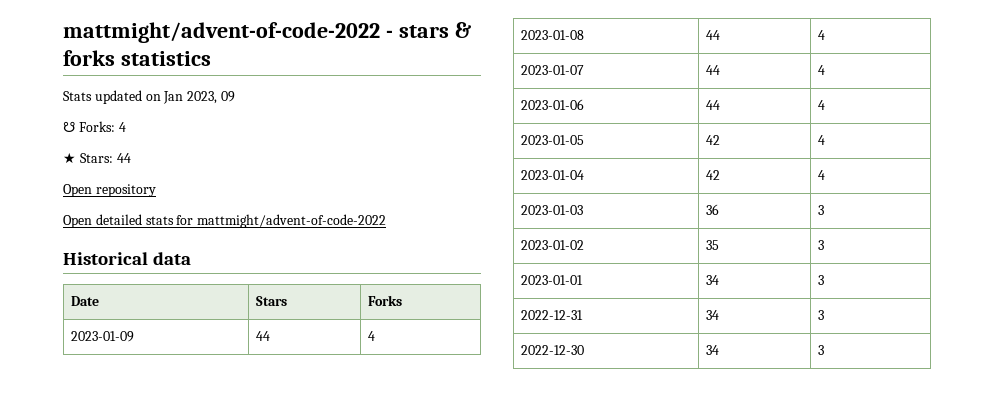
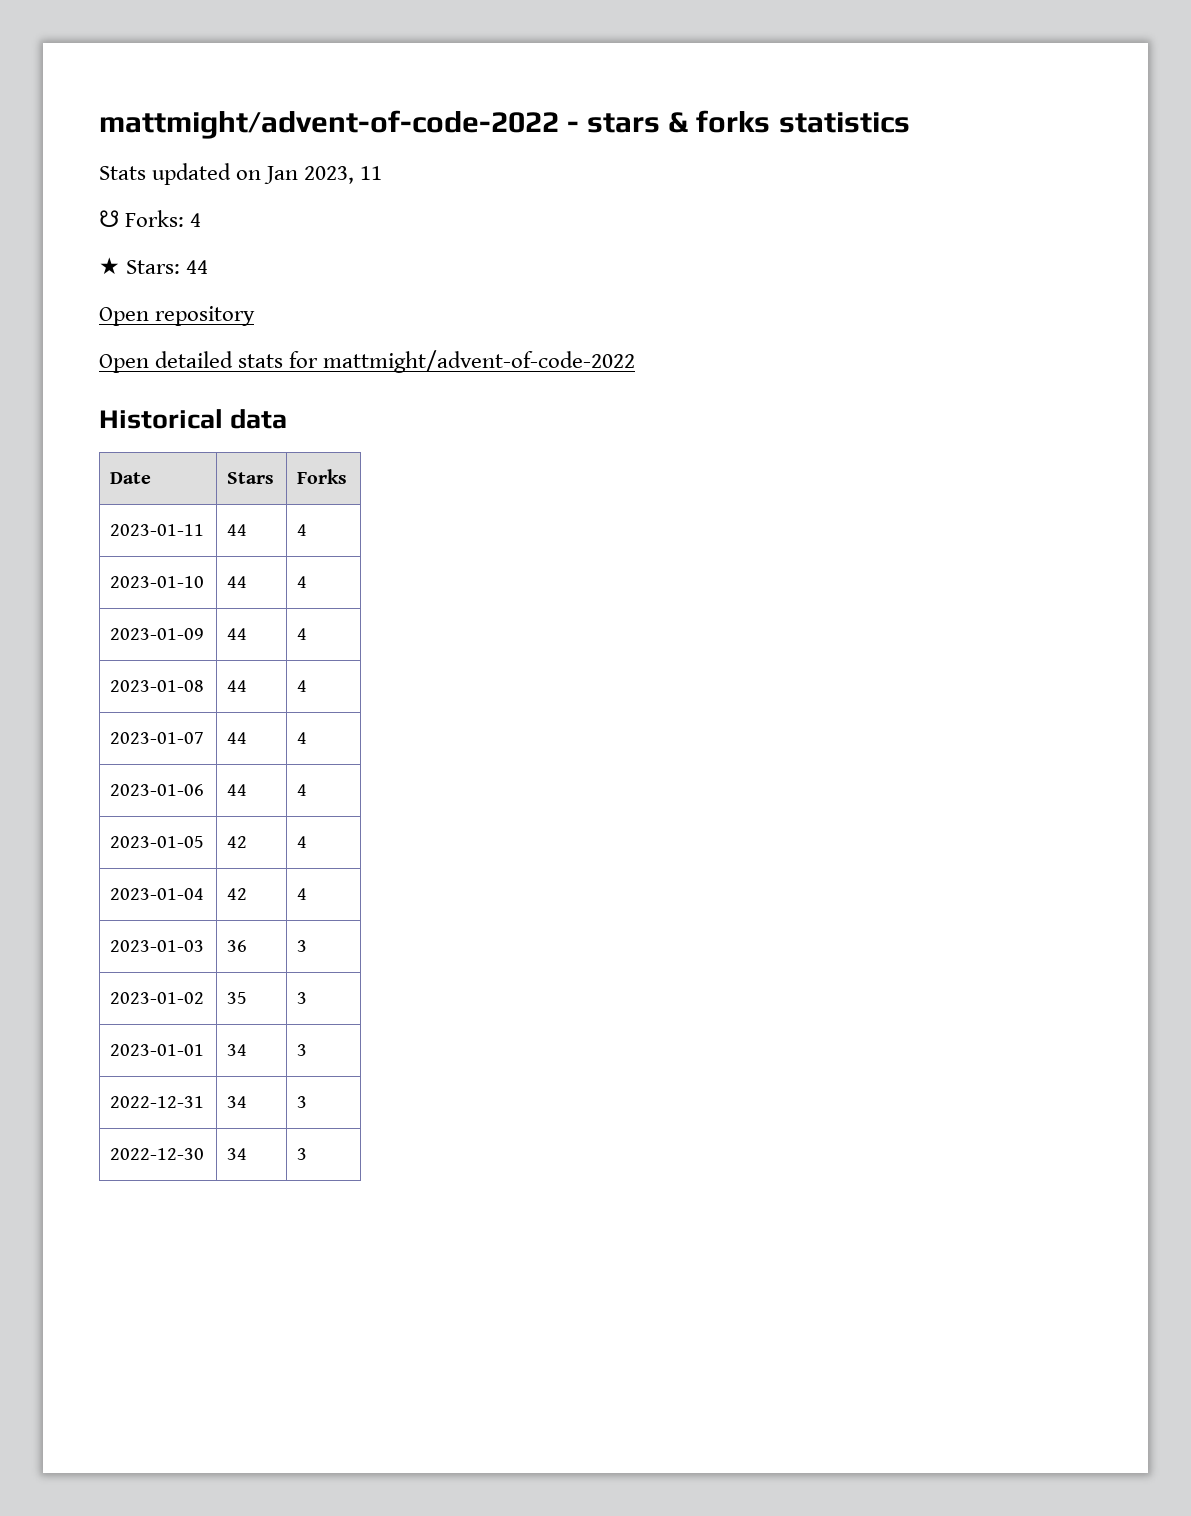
[220,91,235,102] 09 -> [360,166,383,180] 11
(403, 300) none -> [110,524,205,536] [227,524,248,536] [297,524,308,536] [110,576,205,588] [227,576,248,588] [297,576,308,588] // 2023-01-11 | 44 | 4 // 2023-01-10 | 44 | 4

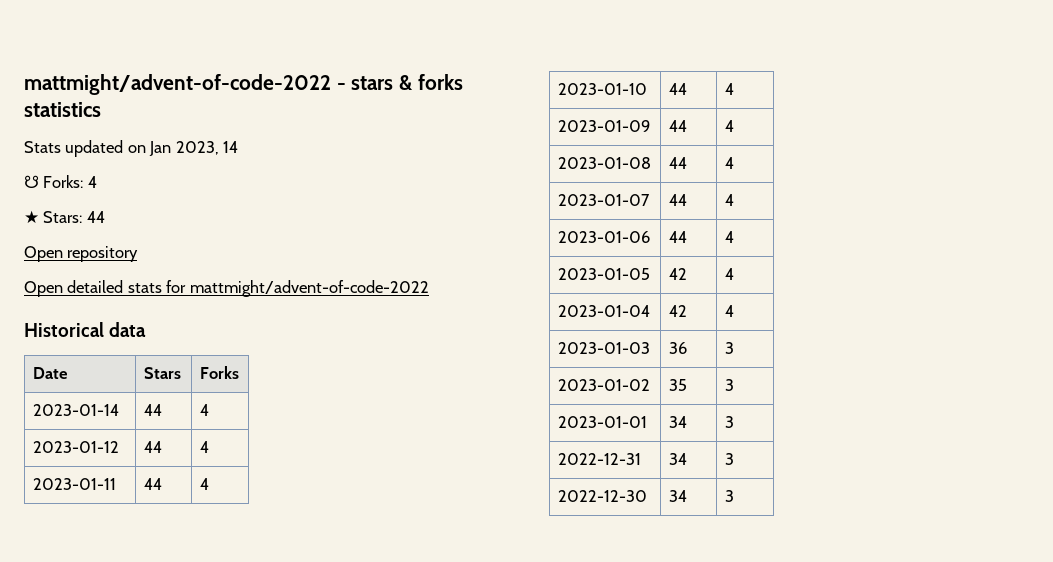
[360,166,383,180] 11 -> [223,141,239,153] 14
(348, 476) none -> [32,404,119,416] [143,404,162,416] [199,404,209,416] [32,441,119,453] [143,441,162,453] [199,441,209,453] // 2023-01-14 | 44 | 4 // 2023-01-12 | 44 | 4

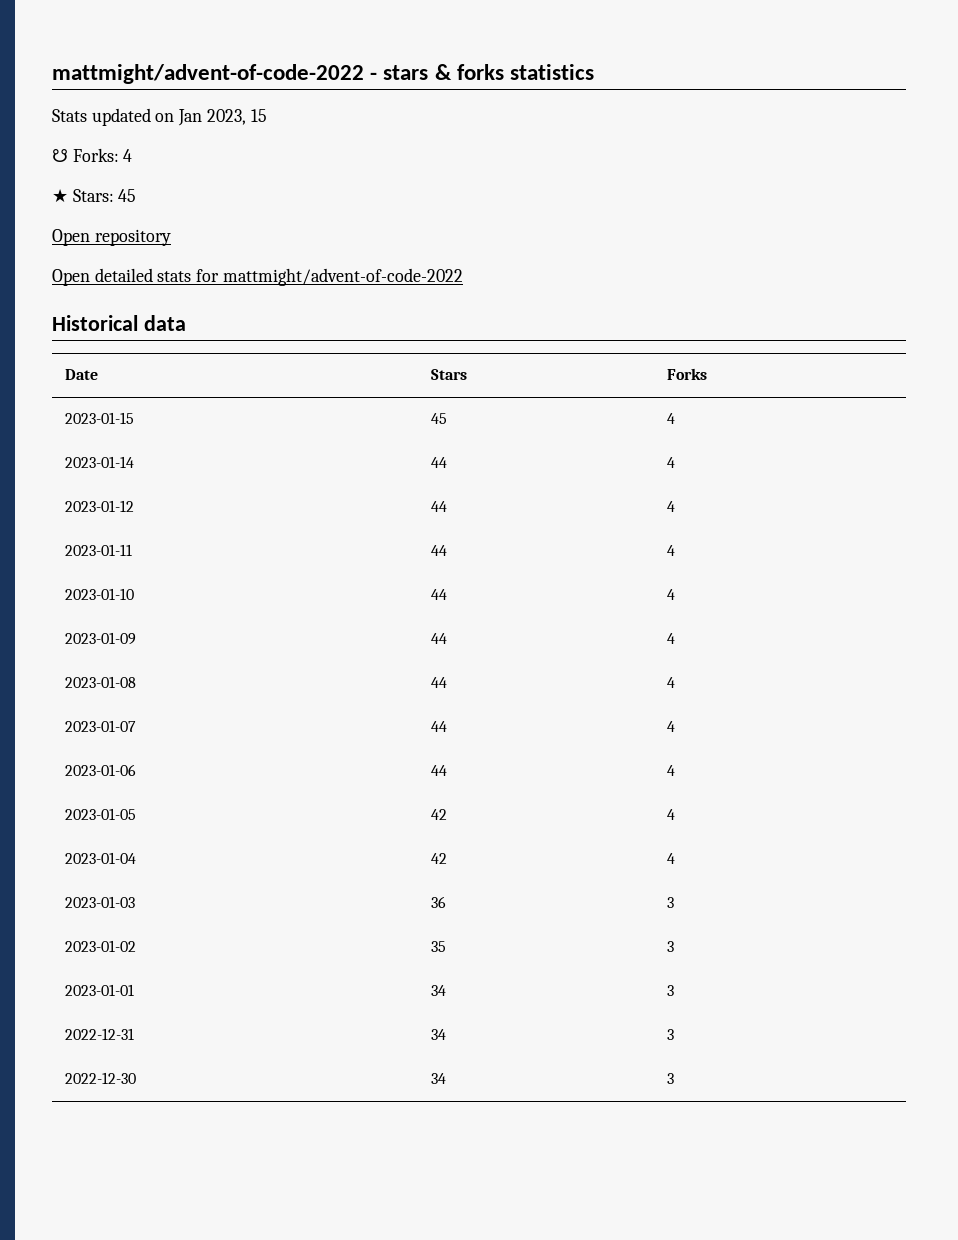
[223,141,239,153] 14 -> [250,109,267,122] 15
[86,211,105,223] 44 -> [118,189,137,202] 45
(239, 372) none -> [65,412,135,424] [431,413,448,424] [667,413,676,424] // 2023-01-15 | 45 | 4

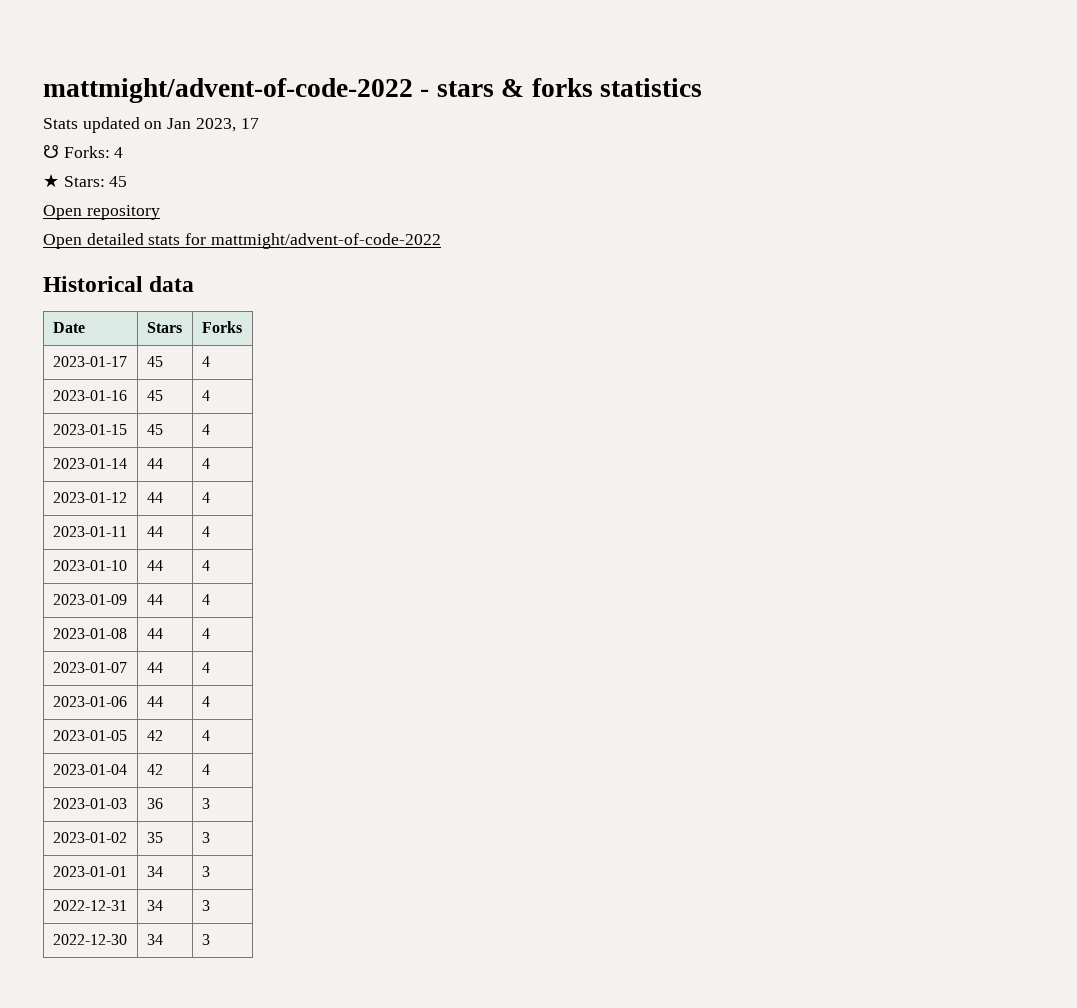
[250,109,267,122] 15 -> [240,118,259,129] 17
(708, 374) none -> [52,356,127,367] [146,356,163,367] [201,356,210,367] [52,390,127,401] [146,390,163,401] [201,390,210,401] // 2023-01-17 | 45 | 4 // 2023-01-16 | 45 | 4

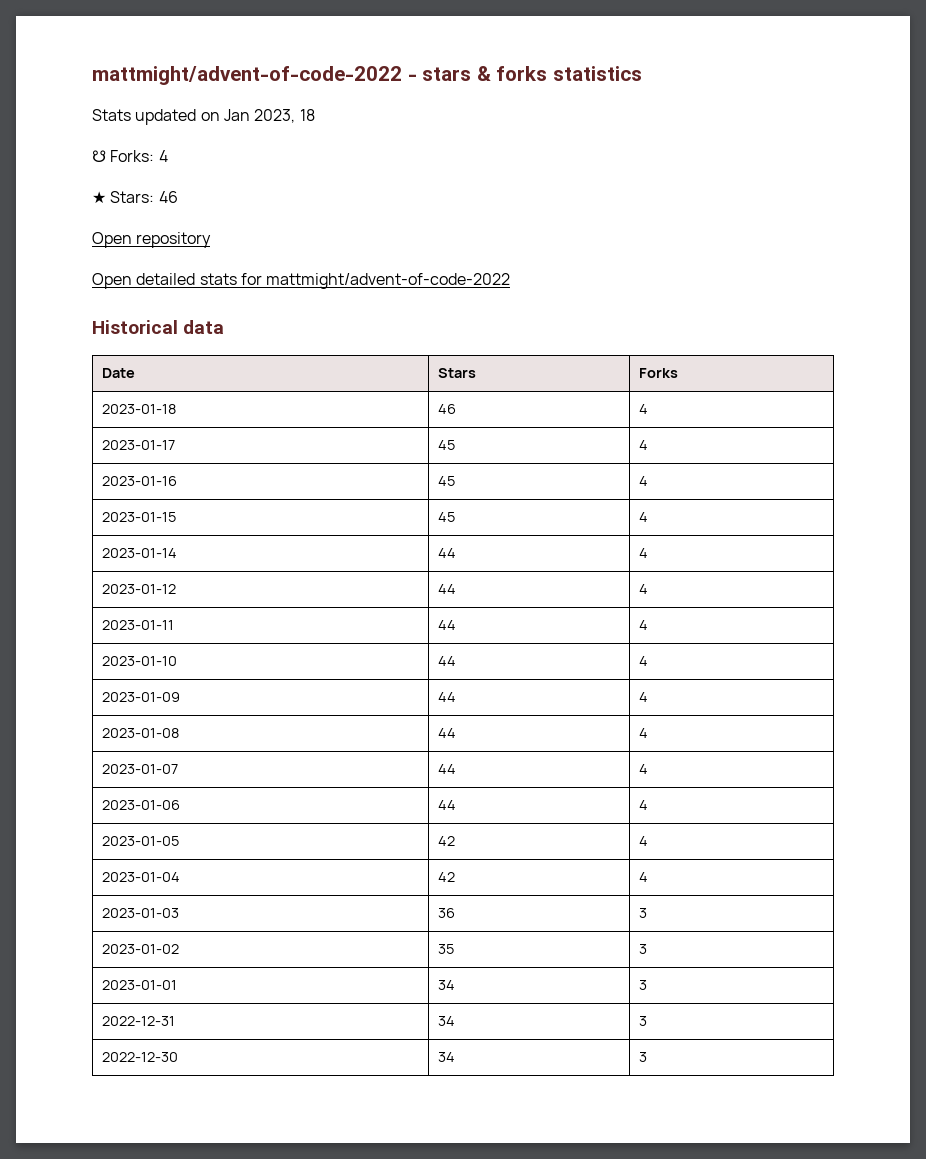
[240,118,259,129] 17 -> [299,109,315,121] 18
[109,176,128,187] 45 -> [158,191,178,203] 46
(242, 327) none -> [101,404,176,414] [437,404,456,414] [638,404,648,414] // 2023-01-18 | 46 | 4

